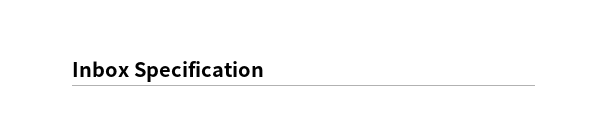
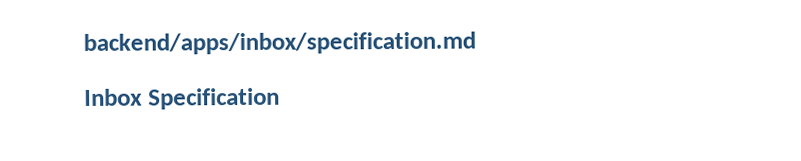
(72, 69) none -> [83,31,476,55] backend/apps/inbox/specification.md //

